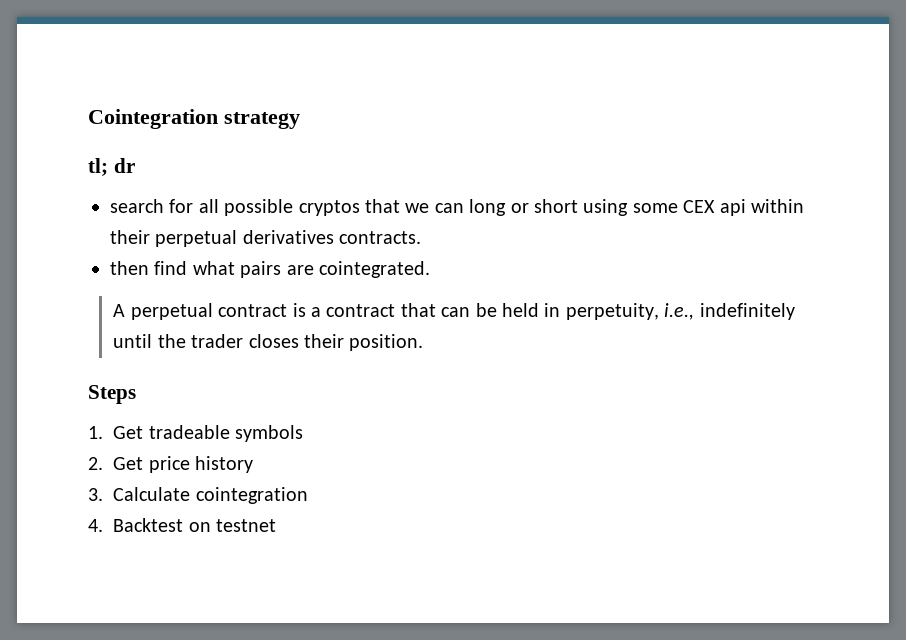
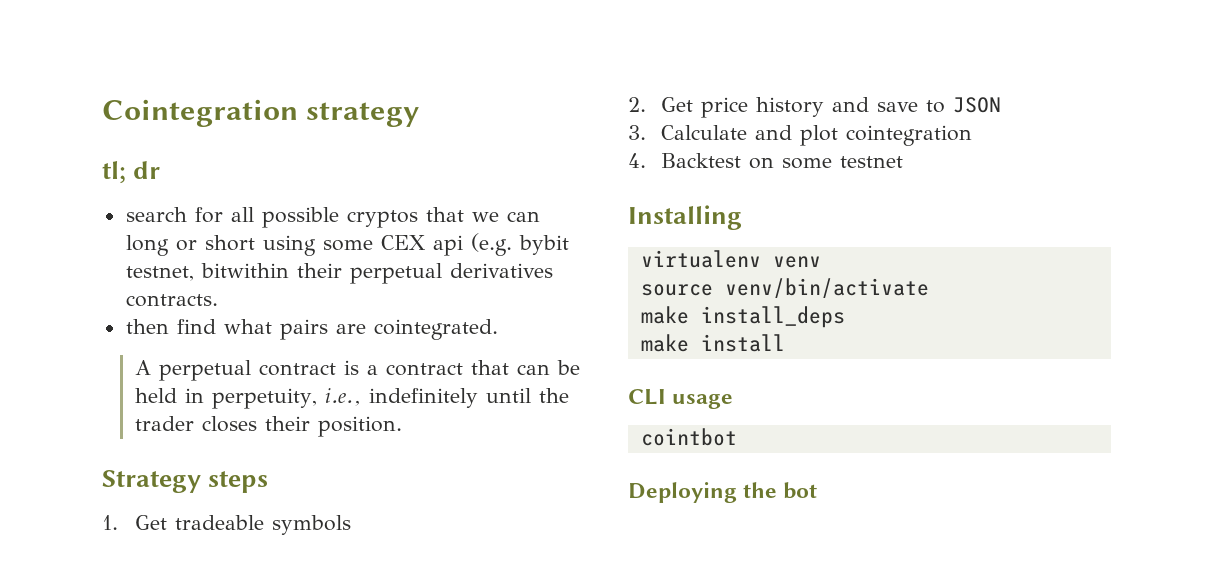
[750,199,804,213] within -> [470,233,569,256] [125,263,289,281] (e.g. bybit testnet, bitwithin
[88,385,136,404] Steps -> [102,470,269,493] Strategy steps
(254, 464) none -> [832,97,1002,113] and save to JSON
(191, 494) none -> [755,125,839,146] and plot
(211, 527) none -> [782,158,833,169] some
(277, 525) none -> [628,205,742,230] [640,250,821,268] [640,278,929,298] [640,306,845,328] [640,334,785,352] [628,389,734,409] [640,428,737,446] [628,482,818,503] // Installing // virtualenv venv // source venv/bin/activate // make install_deps // make install // CLI usage // cointbot // Deploying the bot

